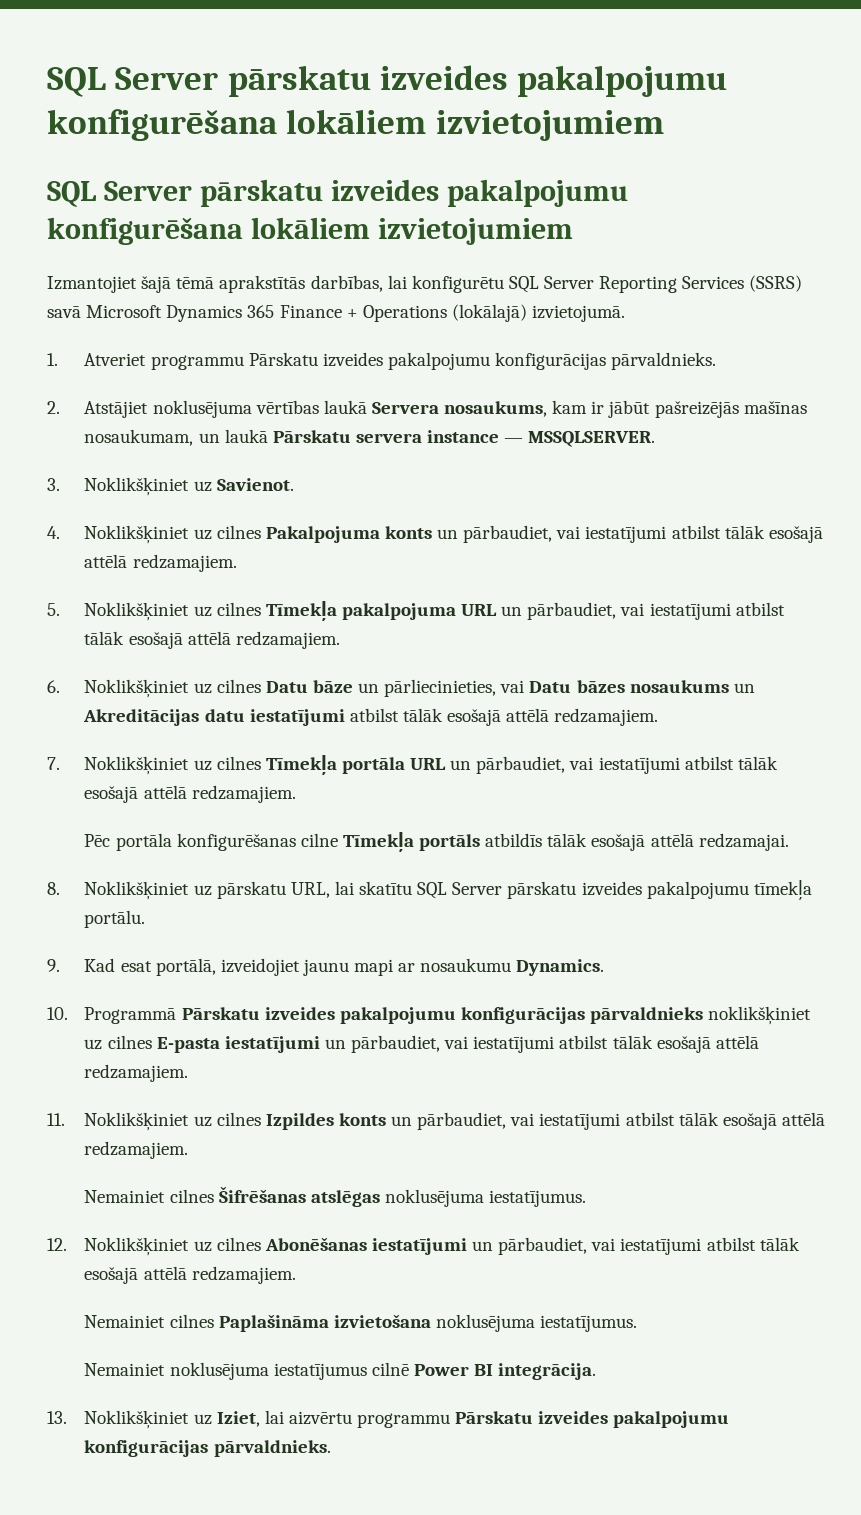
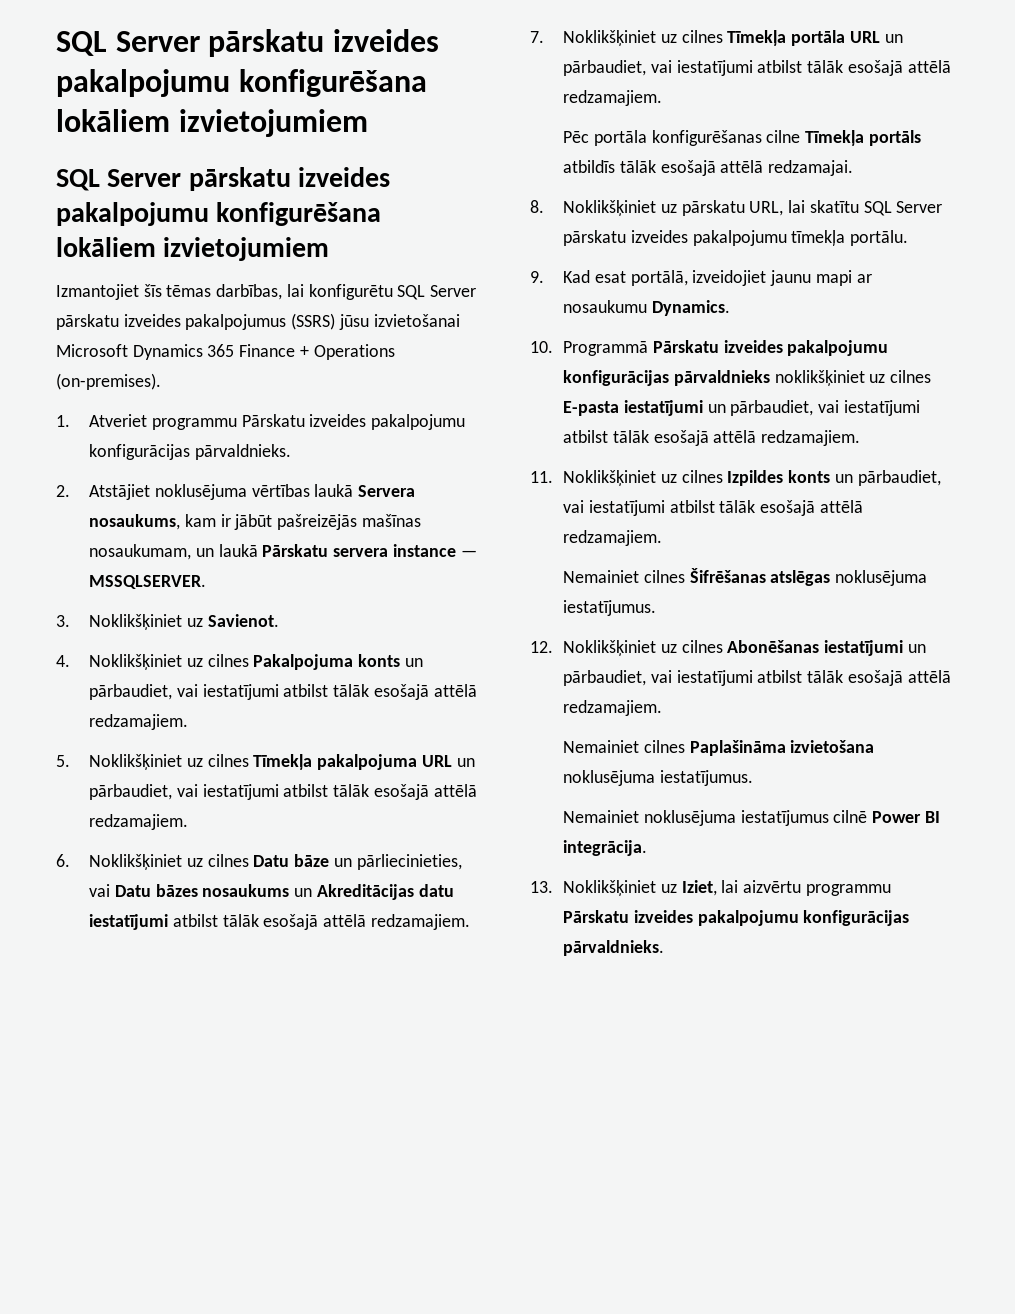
[141,275,306,293] šajā tēmā aprakstītās -> [143,284,212,297] šīs tēmas
[599,275,803,293] [47,306,81,318] Reporting Services (SSRS) savā -> [56,313,460,330] pārskatu izveides pakalpojumus (SSRS) jūsu izvietošanai
[451,304,626,322] (lokālajā) izvietojumā. -> [56,373,161,390] (on-premises).

